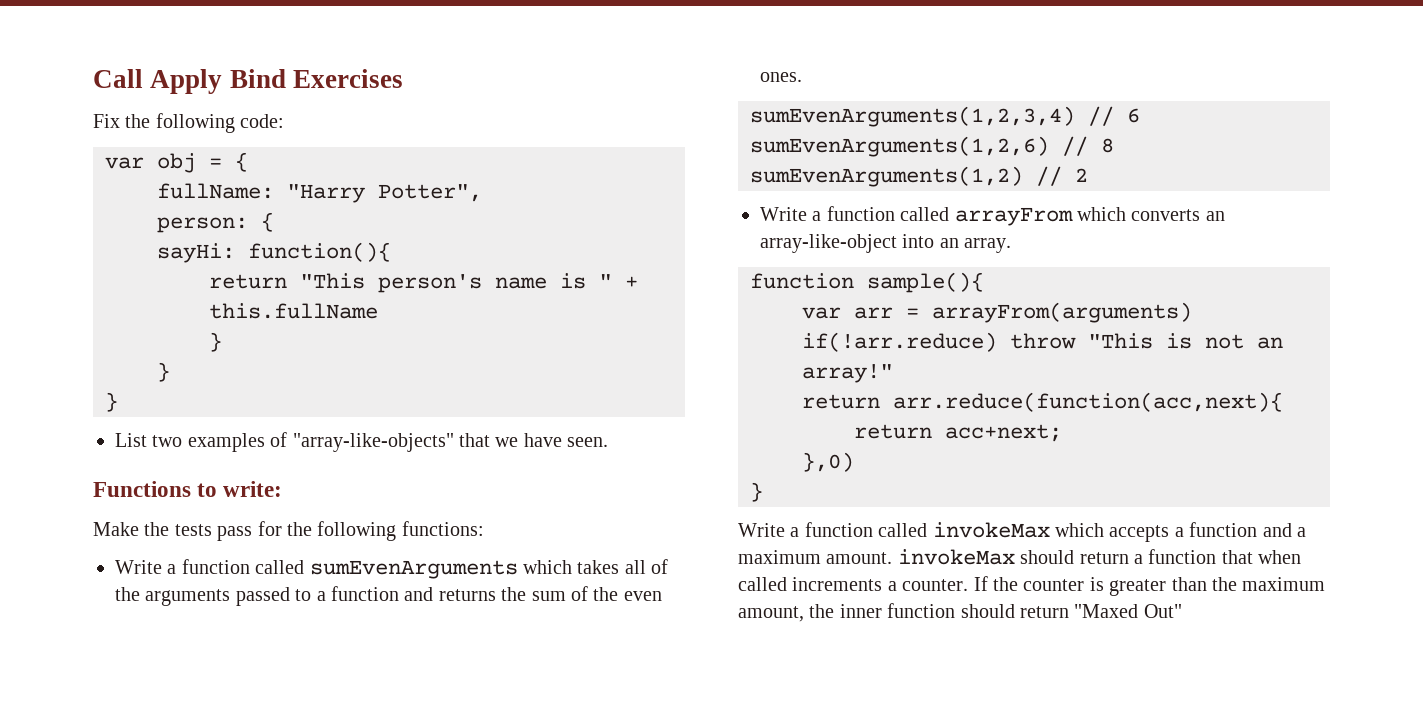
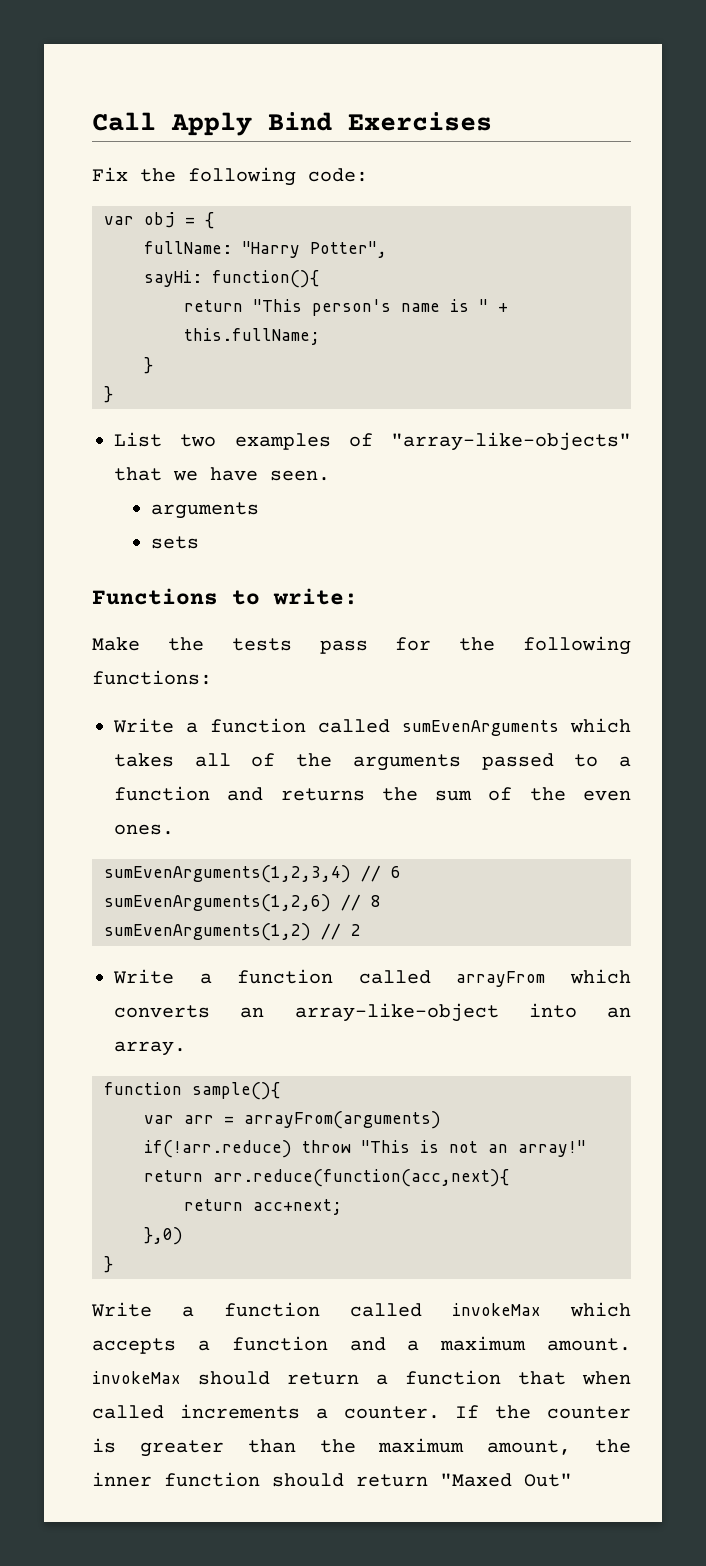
[157,212,274,233] // person: { -> (387, 249) none
[209,303,378,319] [209,332,222,352] this.fullName // } -> [184,328,320,345] this.fullName;
(609, 442) none -> [150,502,259,519] [150,536,199,549] // arguments // sets

